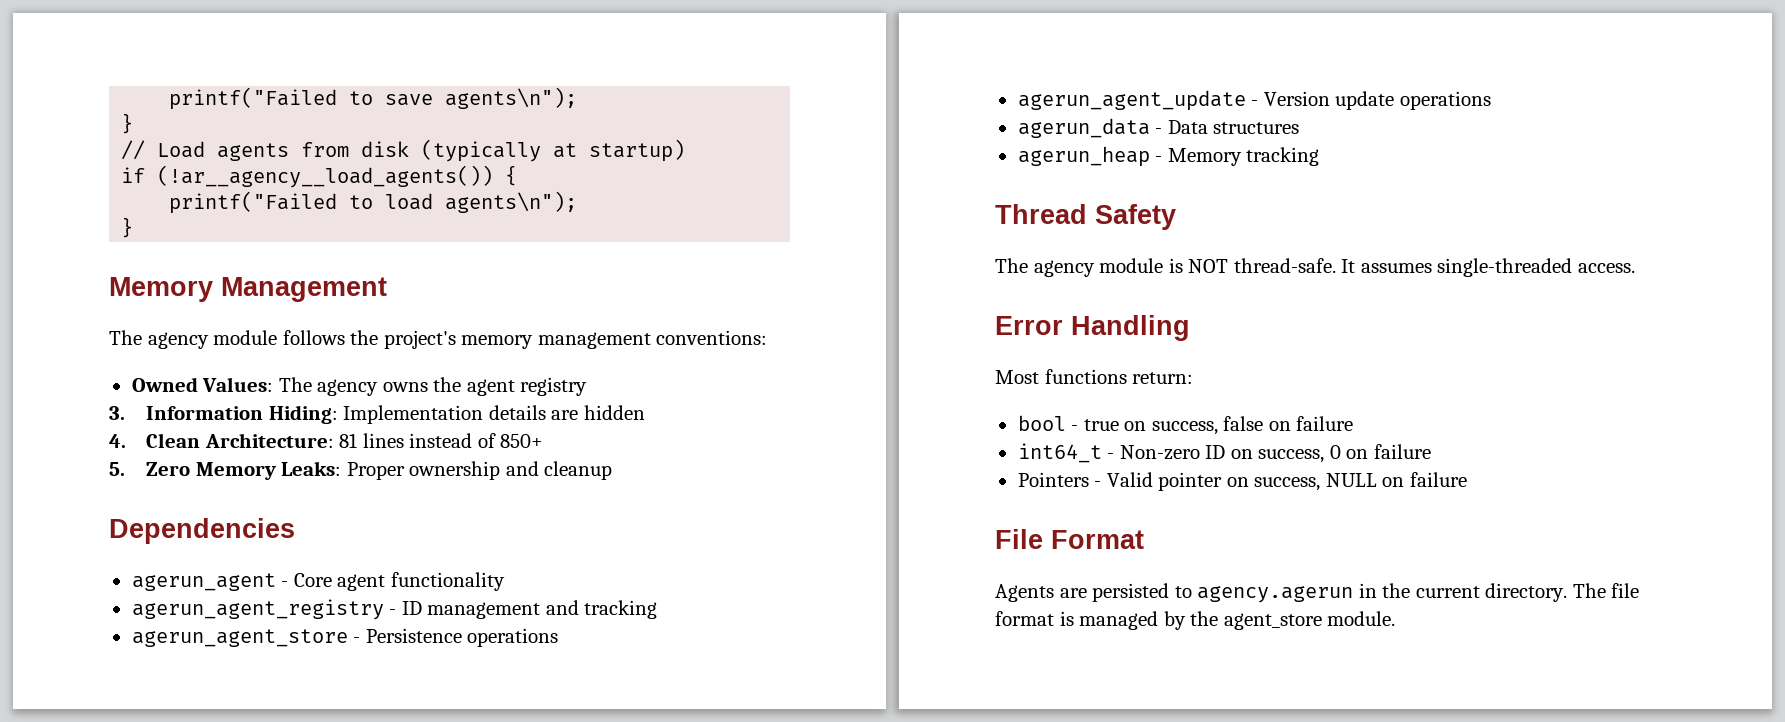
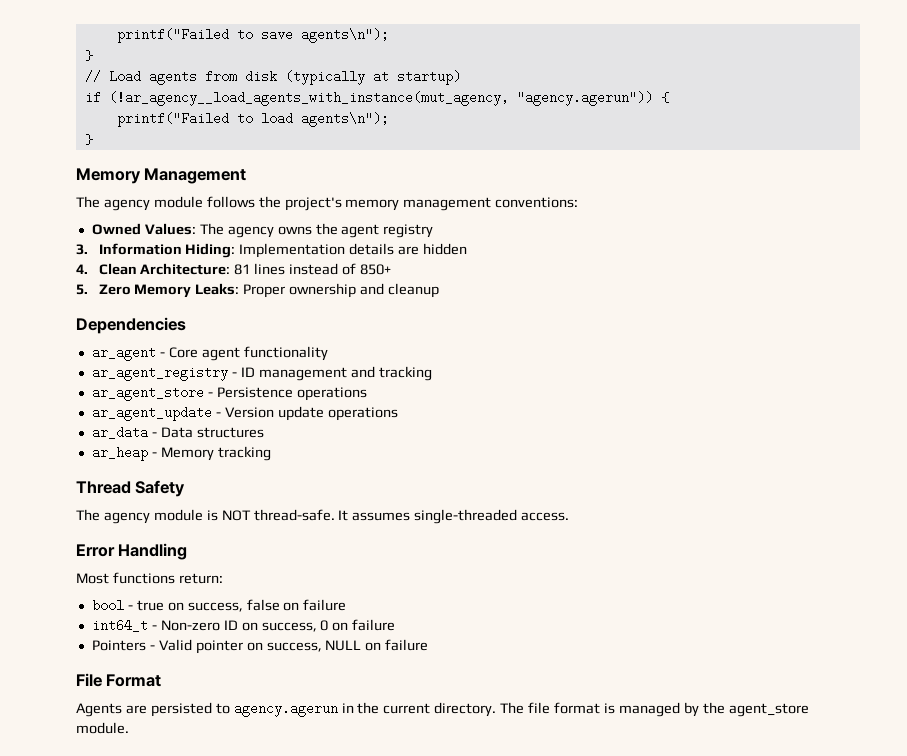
[157,165,494,188] (!ar__agency__load_agents()) -> [108,91,653,106] (!ar_agency__load_agents_with_instance(mut_agency, "agency.agerun"))
[131,573,276,591] agerun_agent -> [91,346,156,361] ar_agent
[131,599,384,620] agerun_agent_registry -> [91,366,228,381] ar_agent_registry
[131,629,348,647] agerun_agent_store -> [91,386,204,401] ar_agent_store
[1017,90,1246,111] agerun_agent_update -> [91,406,212,421] ar_agent_update
[1017,118,1150,138] agerun_data -> [91,426,148,439] ar_data
[1017,146,1150,167] agerun_heap -> [91,446,148,461] ar_heap

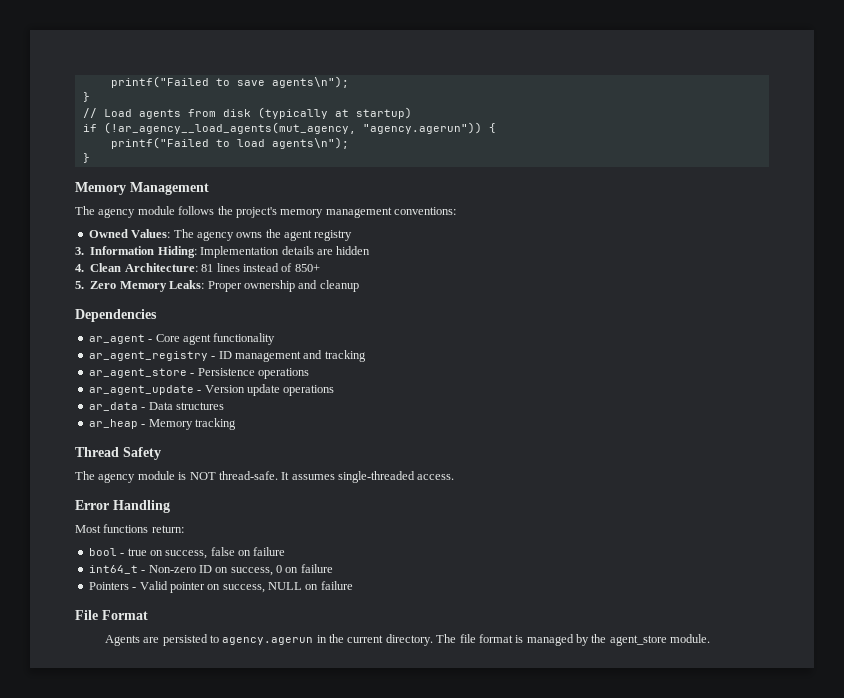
[108,91,509,106] (!ar_agency__load_agents_with_instance(mut_agency, -> [103,122,356,134] (!ar_agency__load_agents(mut_agency,

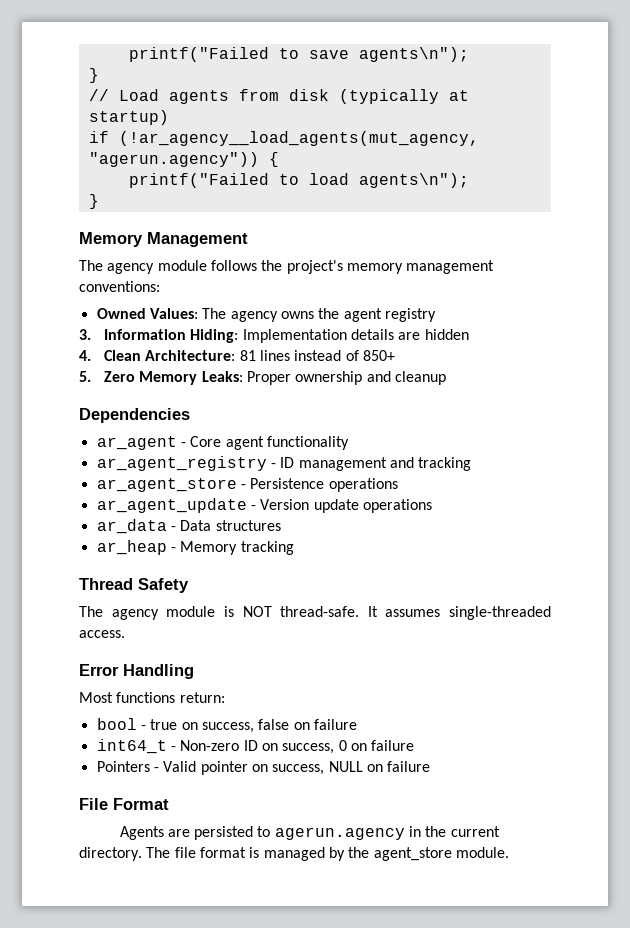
[362,122,482,134] "agency.agerun")) -> [88,152,259,167] "agerun.agency"))
[222,637,314,645] agency.agerun -> [274,827,405,840] agerun.agency

